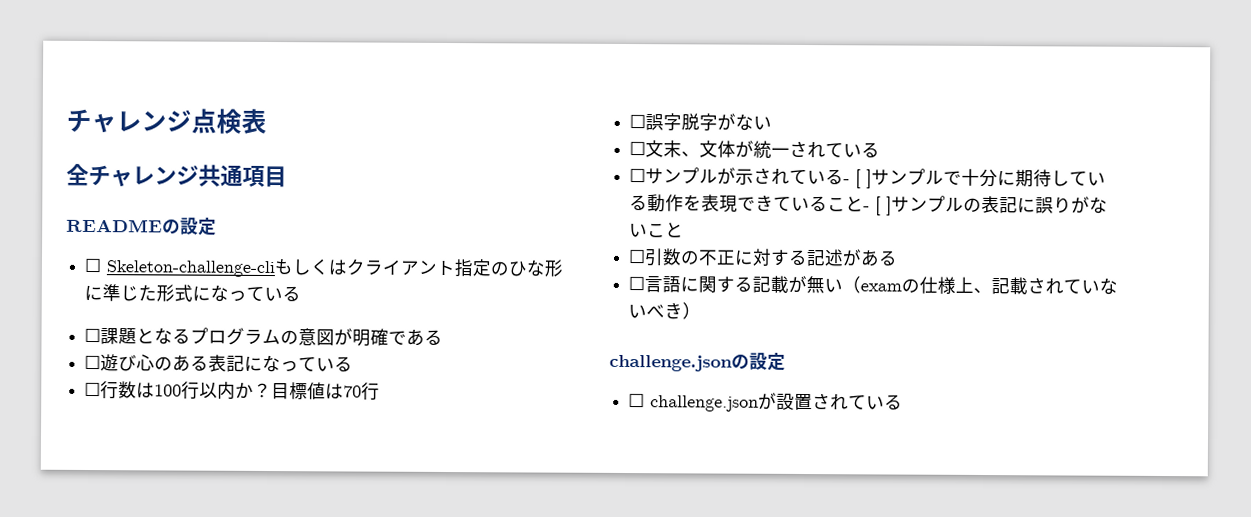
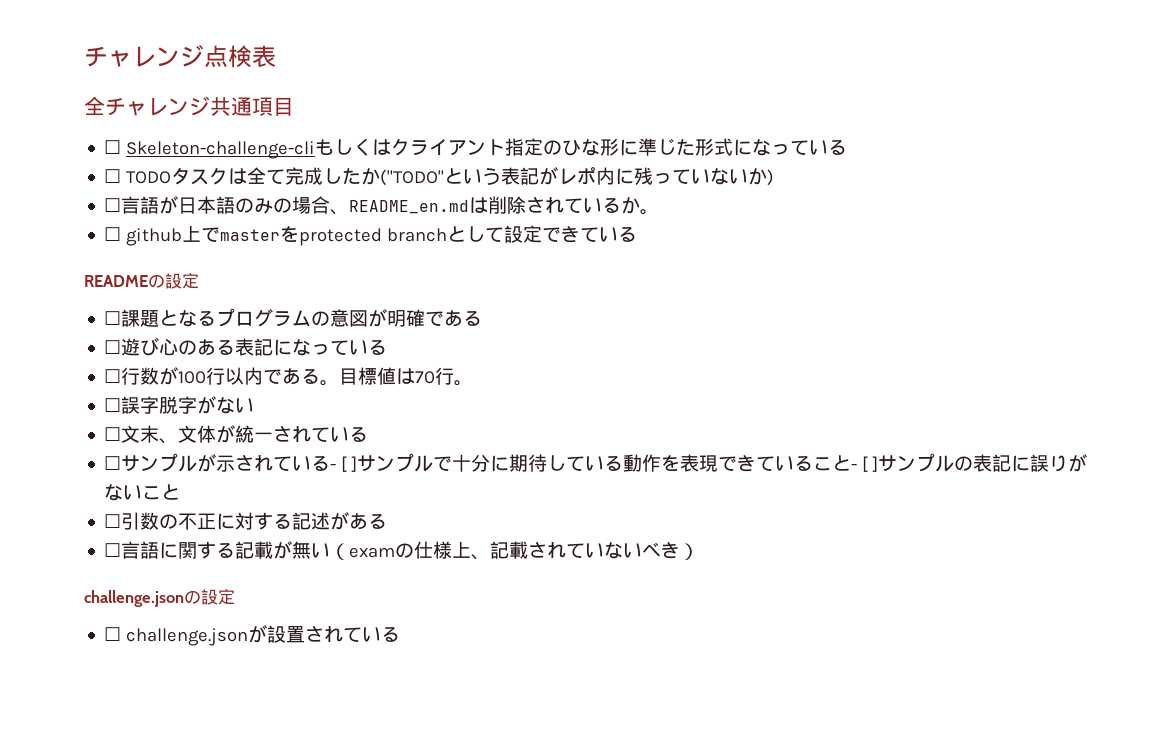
[66,217,217,236] // READMEの設定 -> (294, 106) none
(302, 294) none -> [104,167,775,186] [104,196,660,215] [104,225,638,246] [84,273,199,289] // ☐ TODOタスクは全て完成したか("TODO"という表記がレポ内に残っていないか) // ☐言語が日本語のみの場合、README_en.mdは削除されているか。 // ☐ github上でmasterをprotected branchとして設定できている // READMEの設定
[136,382,156,399] は -> [159,367,179,385] が
[235,382,273,399] か？ -> [263,368,340,386] である。
(381, 391) none -> [454,380,474,386] 。

